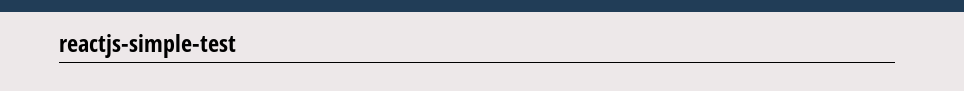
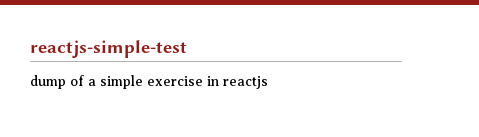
(236, 46) none -> [30,75,268,89] // dump of a simple exercise in reactjs

